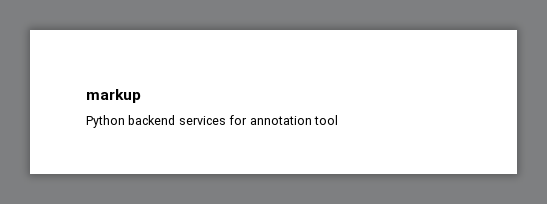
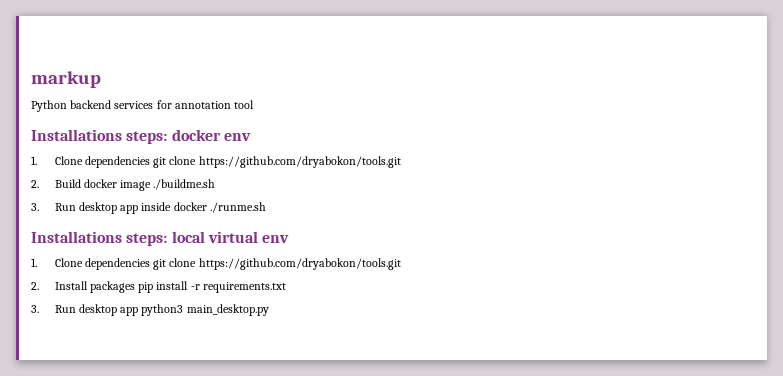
(338, 120) none -> [31,129,251,144] [31,156,401,168] [31,179,216,191] [31,202,266,214] [31,231,290,246] [31,258,401,270] [31,281,286,293] [31,304,269,316] // Installations steps: docker env // 1. Clone dependencies git clone https://github.com/dryabokon/tools.git // 2. Build docker image ./buildme.sh // 3. Run desktop app inside docker ./runme.sh // Installations steps: local virtual env // 1. Clone dependencies git clone https://github.com/dryabokon/tools.git // 2. Install packages pip install -r requirements.txt // 3. Run desktop app python3 main_desktop.py

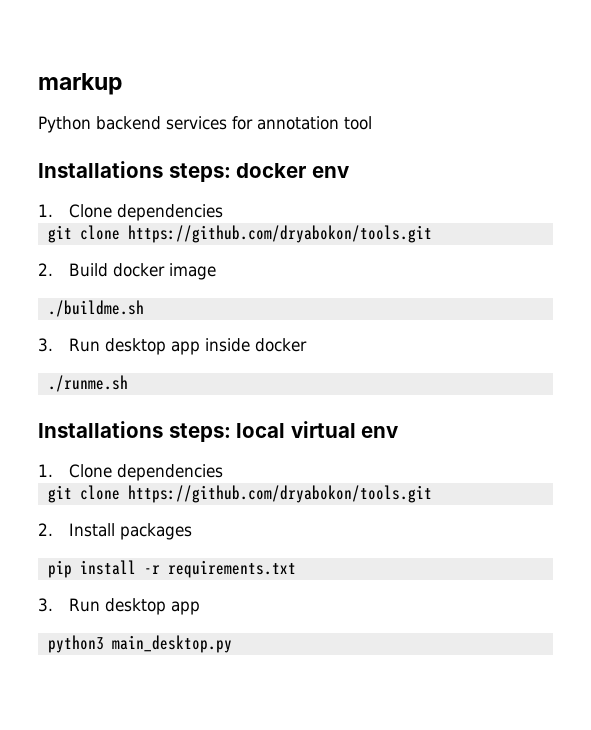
(150, 162) none -> (224, 212) //
(152, 185) none -> (217, 271) //
(207, 206) none -> (308, 345) //
(150, 264) none -> (224, 472) //
(135, 287) none -> (193, 531) //
(139, 311) none -> (201, 608) //

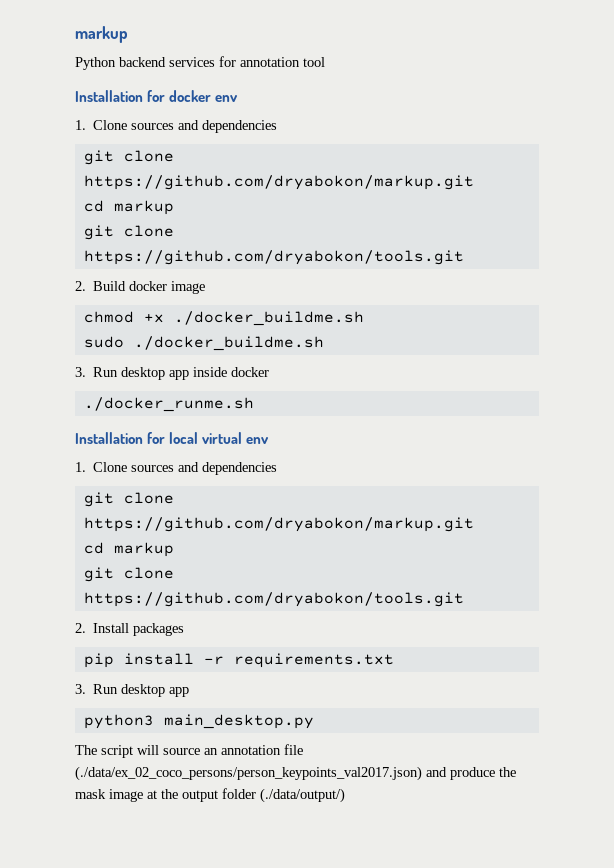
[38,161,231,182] Installations steps: -> [75,90,166,102] Installation for
[117,204,224,221] dependencies -> [131,120,278,133] [83,150,174,165] [83,175,474,190] [83,200,174,215] sources and dependencies // git clone https://github.com/dryabokon/markup.git // cd markup
[47,300,144,317] ./buildme.sh -> [83,311,364,326] [83,336,324,351] chmod +x ./docker_buildme.sh // sudo ./docker_buildme.sh
[47,375,128,392] [38,421,231,442] ./runme.sh // Installations steps: -> [83,397,254,412] [75,432,166,444] ./docker_runme.sh // Installation for
[117,464,224,481] dependencies -> [131,462,278,475] [83,492,174,507] [83,517,474,532] [83,542,174,557] sources and dependencies // git clone https://github.com/dryabokon/markup.git // cd markup
(232, 644) none -> [75,744,303,758] [75,766,516,781] [75,788,345,803] // The script will source an annotation file (./data/ex_02_coco_persons/person_keypoints_val2017.json) and produce the mask image at the output folder (./data/output/)

